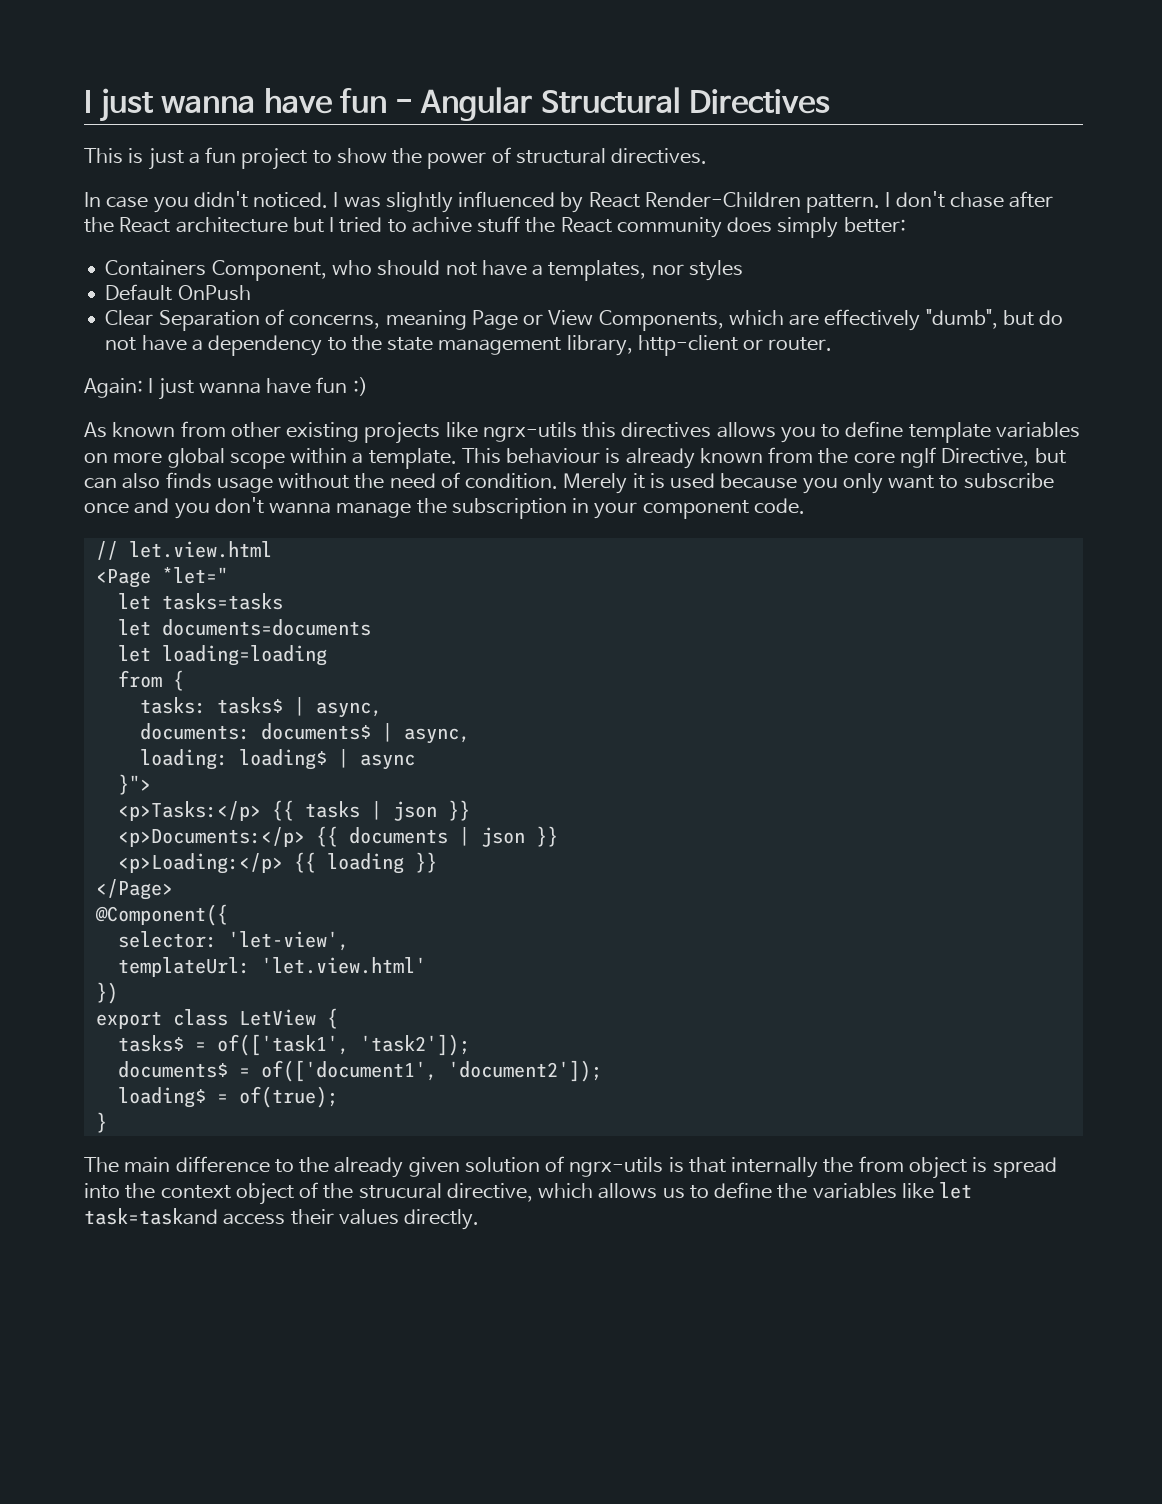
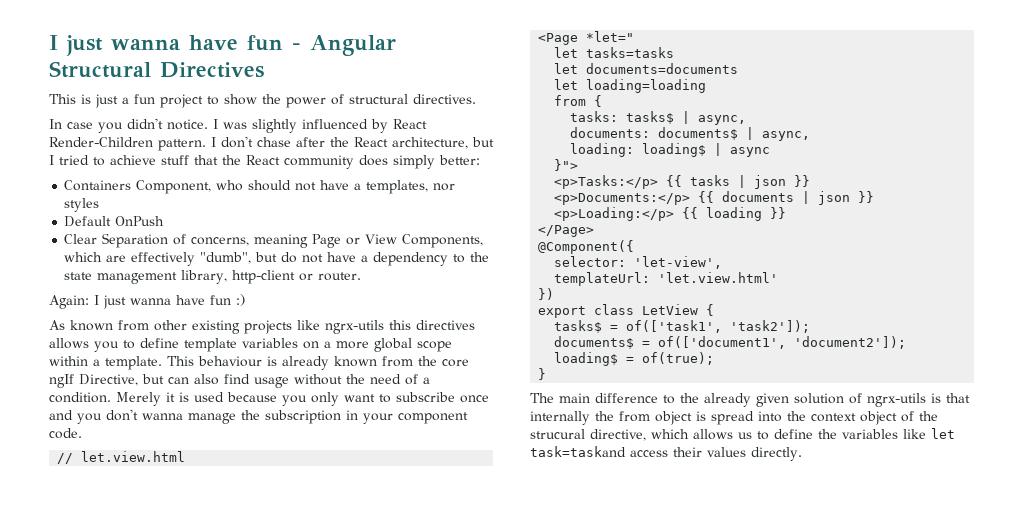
[253,192,329,208] noticed. -> [167,119,208,130] notice.
[175,217,288,233] architecture -> [392,137,468,149] architecture,
[411,216,521,233] achive stuff -> [110,155,218,165] achieve stuff that
(108, 458) none -> [324,341,331,348] a
[165,472,212,489] finds -> [224,374,250,384] find
(460, 480) none -> [423,377,430,384] a

